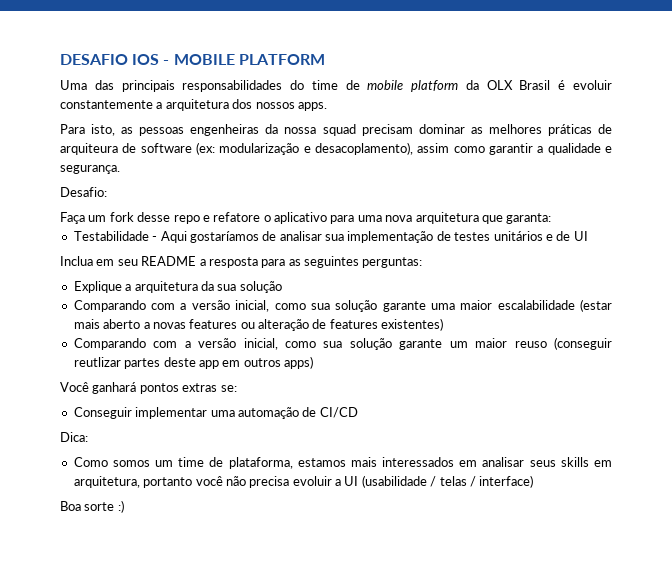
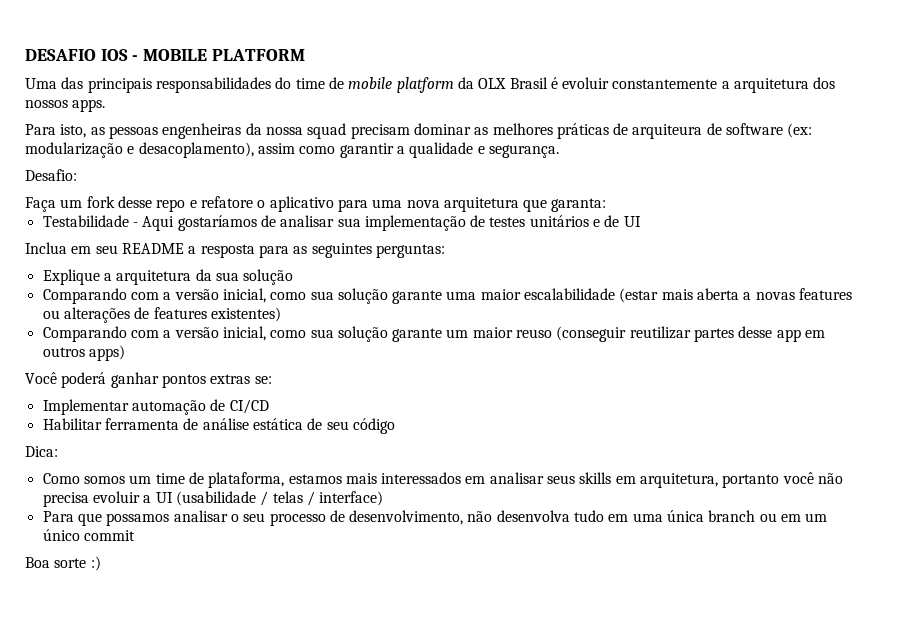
[103,319,141,329] aberto -> [697,288,740,300] aberta
[258,319,309,331] alteração -> [63,307,130,323] alterações
[73,357,196,369] reutlizar partes deste -> [629,326,773,342] reutilizar partes desse
[92,382,137,394] ganhará -> [61,372,159,388] poderá ganhar
[73,407,235,419] Conseguir implementar uma -> [42,399,129,415] Implementar
(358, 412) none -> [42,418,395,434] // Habilitar ferramenta de análise estática de seu código
(534, 481) none -> [42,510,828,526] [42,529,135,541] // Para que possamos analisar o seu processo de desenvolvimento, não desenvolva tudo em uma única branch ou em um único commit

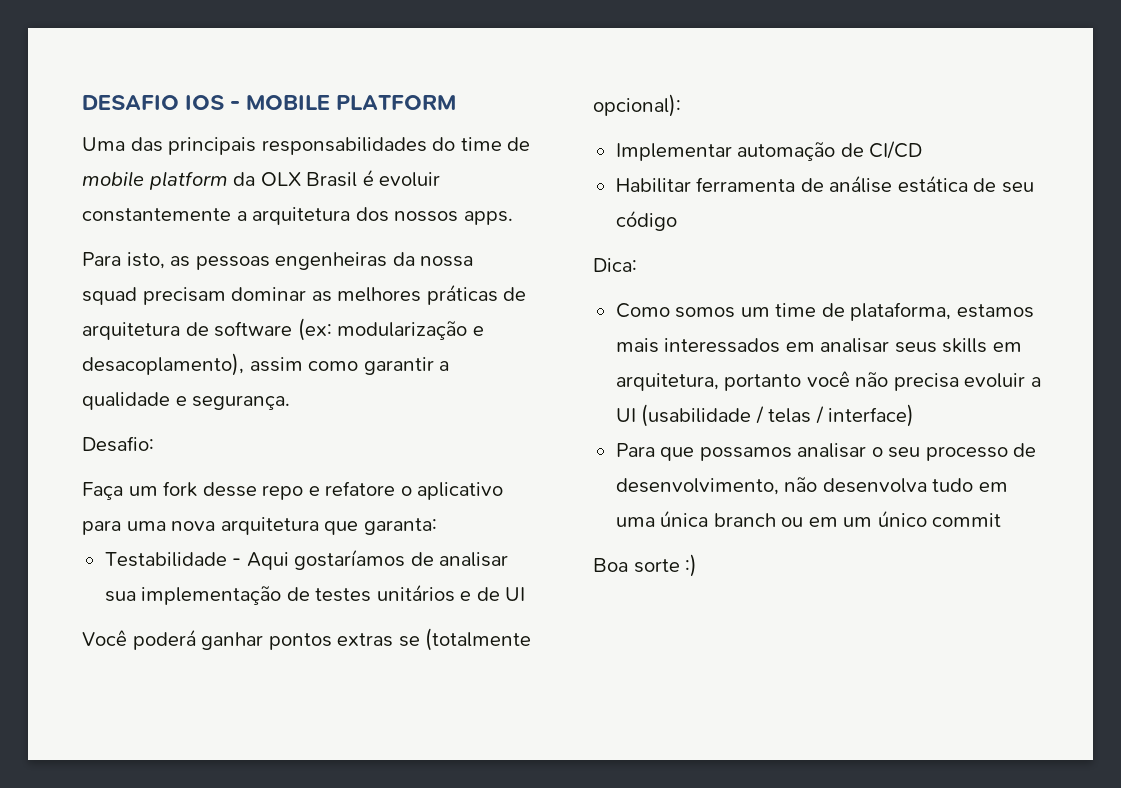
[632,124,703,139] arquiteura -> [82,322,180,340] arquitetura
[25,242,445,258] [42,269,294,285] [42,288,853,304] [42,307,281,323] [42,326,826,342] [42,345,125,361] // Inclua em seu README a resposta para as seguintes perguntas: // Explique a arquitetura da sua solução // Comparando com a versão inicial, como sua solução garante uma maior escalabilidade (estar mais aberta a novas features ou alterações de features existentes) // Comparando com a versão inicial, como sua solução garante um maior reuso (conseguir reutilizar partes desse app em outros apps) -> (526, 594) none
[254,376,272,384] se: -> [398,628,532,651] [593,94,681,117] se (totalmente opcional):

